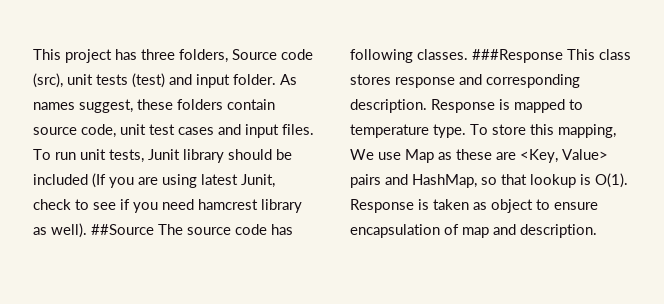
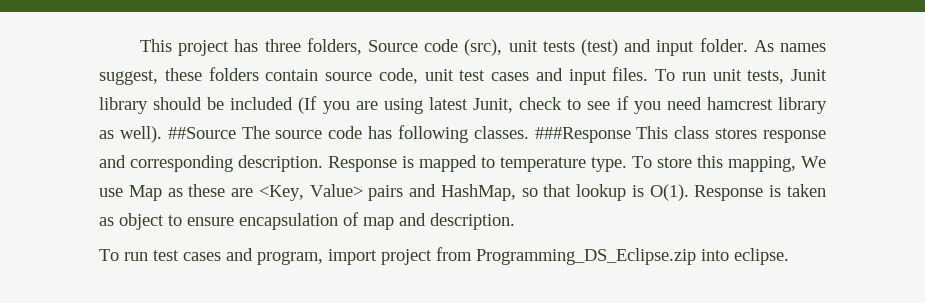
(597, 231) none -> [99,247,789,265] // To run test cases and program, import project from Programming_DS_Eclipse.zip into eclipse.

